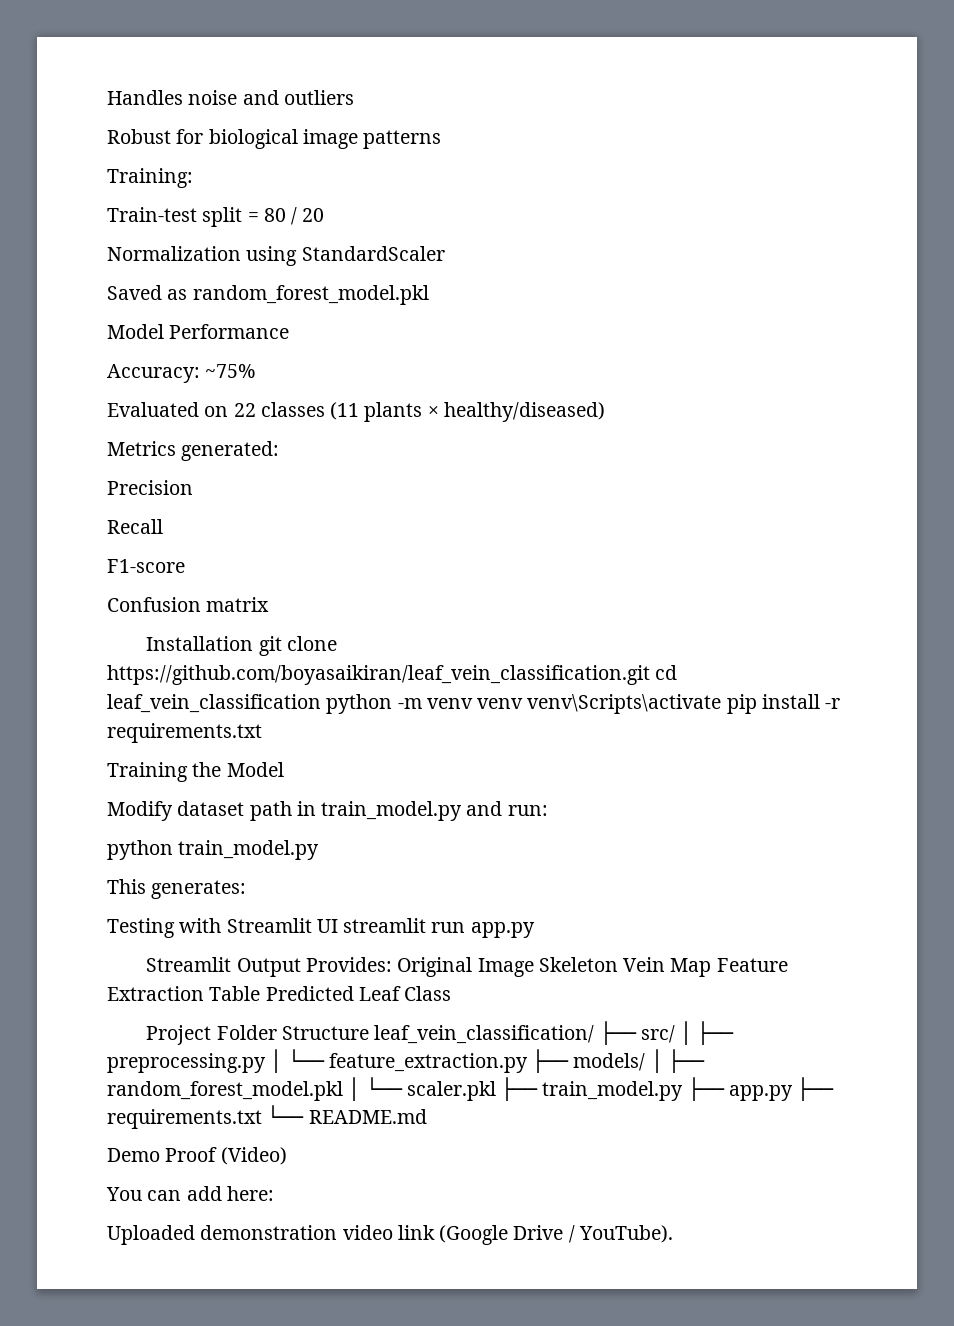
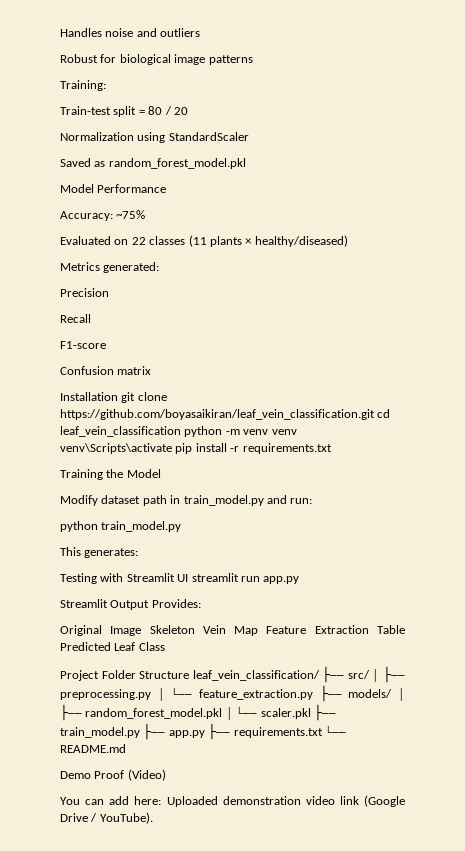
(392, 964) none -> (201, 603) //
(274, 1193) // -> (162, 800) none

